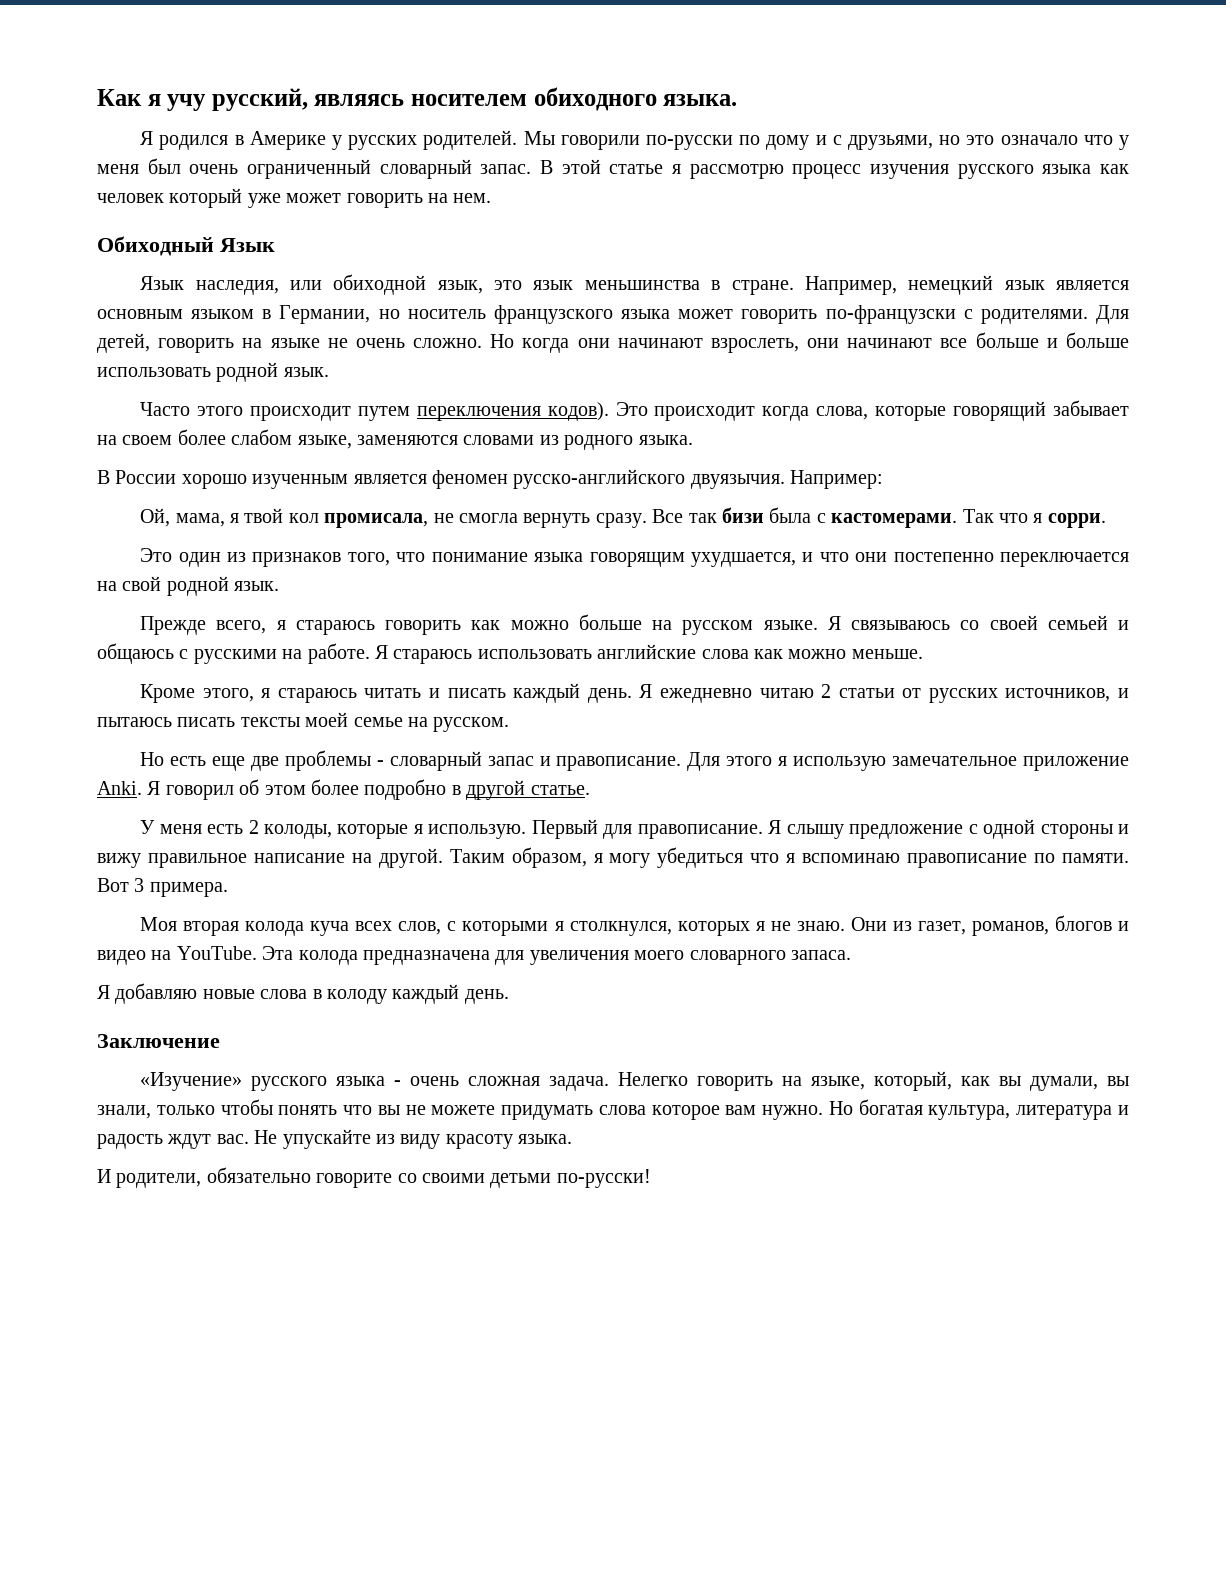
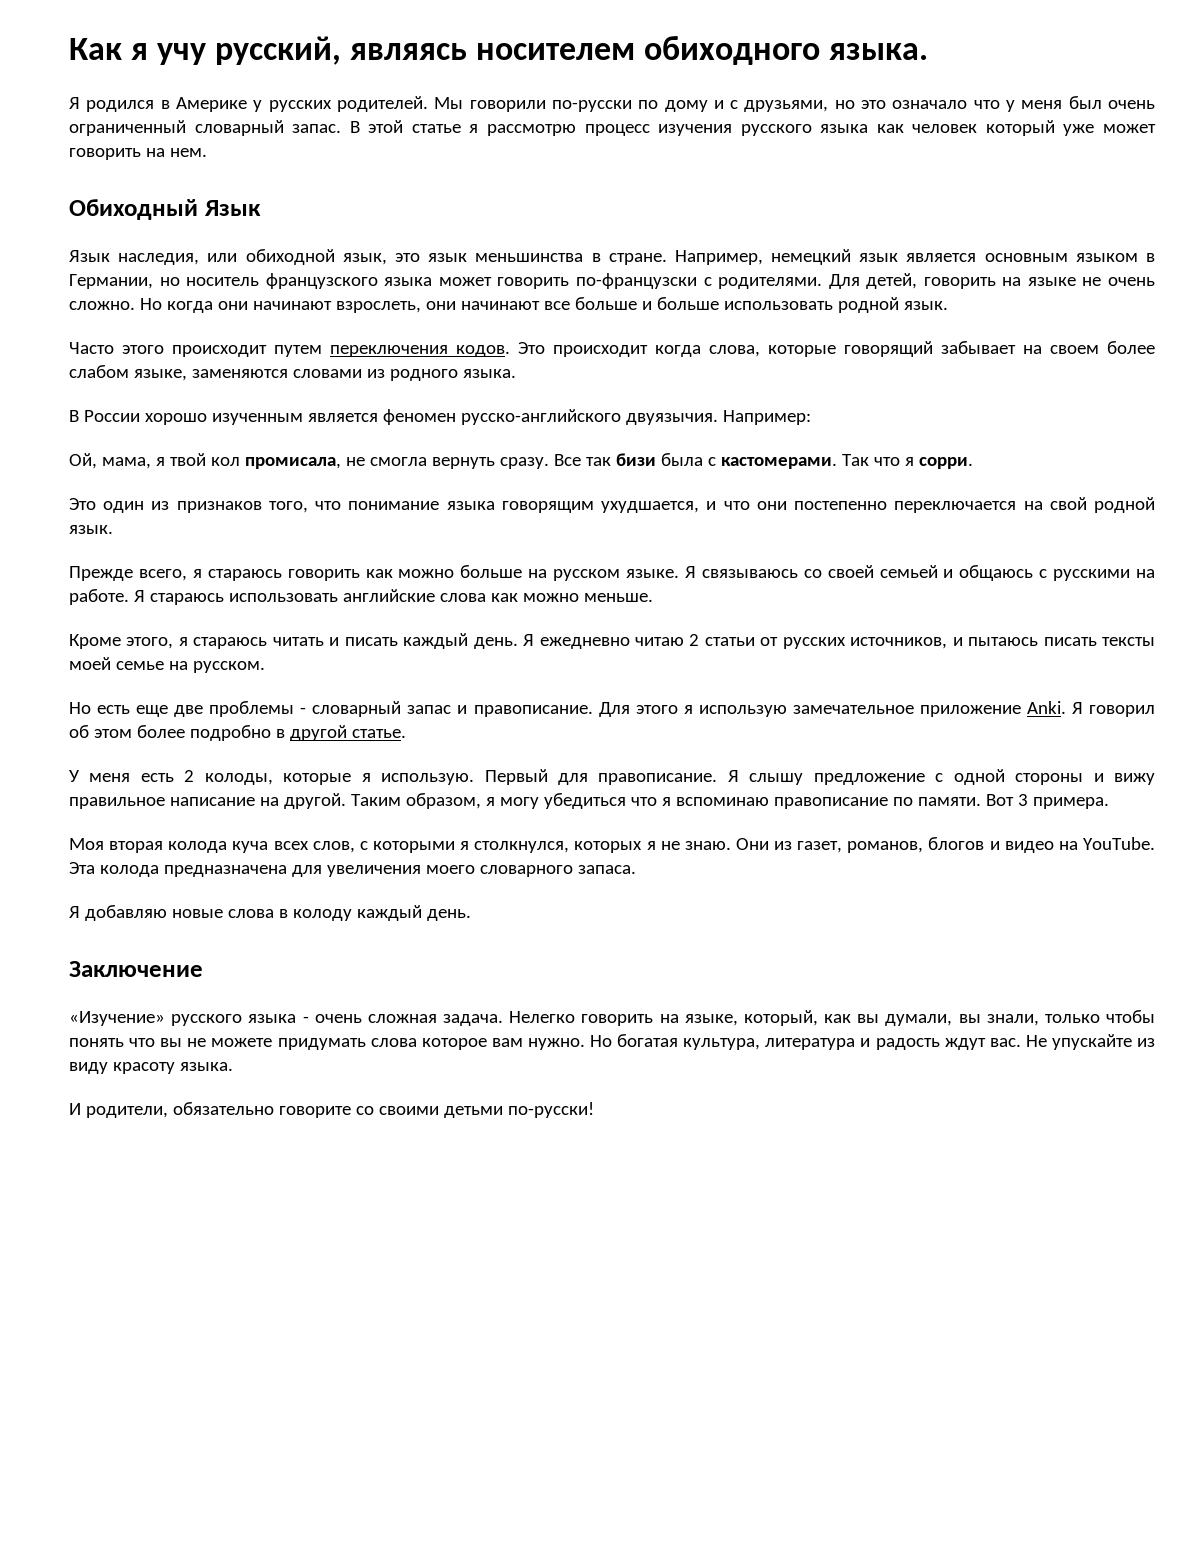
[547,402,609,421] кодов). -> [456,345,510,357] кодов.

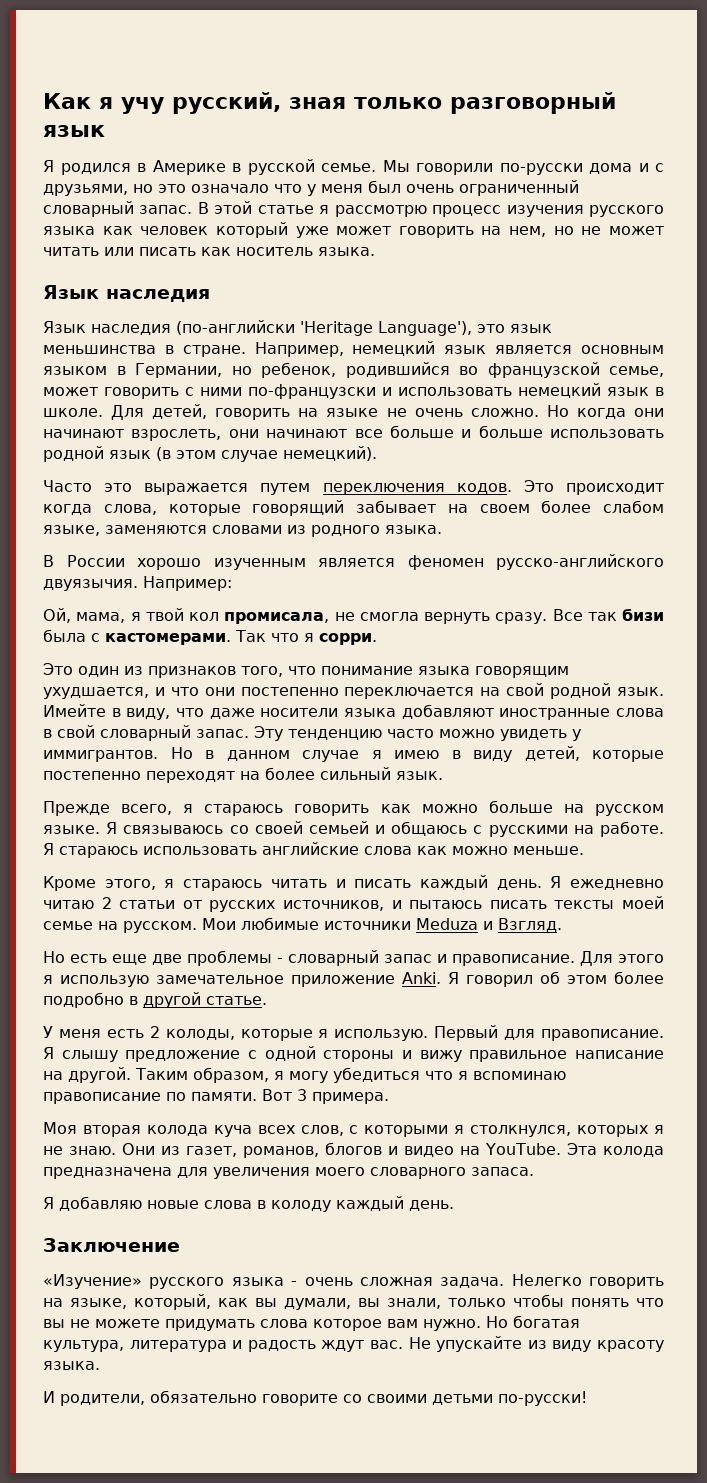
[350,35,929,65] являясь носителем обиходного языка. -> [289,92,616,114] [43,125,105,137] зная только разговорный язык
[253,96,428,112] у русских родителей. -> [232,159,376,175] в русской семье.
[638,100,708,112] по дому -> [589,163,632,174] дома
[169,148,207,157] [69,199,261,220] [69,249,387,265] нем. // Обиходный Язык // Язык наследия, или обиходной язык, -> [509,226,664,237] [43,247,375,256] [43,285,210,302] [43,320,472,336] нем, но не может читать или писать как носитель языка. // Язык наследия // Язык наследия (по-английски 'Heritage Language'),
[186,273,823,289] носитель французского языка может говорить по-французски с родителями. -> [261,362,664,378] [43,383,664,399] [43,408,103,417] ребенок, родившийся во французской семье, может говорить с ними по-французски и использовать немецкий язык в школе.
[903,301,948,310] язык. -> [109,446,377,462] язык (в этом случае немецкий).
[122,345,267,357] этого происходит -> [104,483,249,495] это выражается
(113, 529) none -> [43,704,664,720] [43,725,581,741] [43,746,664,762] [43,767,443,783] Имейте в виду, что даже носители языка добавляют иностранные слова в свой словарный запас. Эту тенденцию часто можно увидеть у иммигрантов. Но в данном случае я имею в виду детей, которые постепенно переходят на более сильный язык.
(265, 667) none -> [202,917,562,932] Мои любимые источники Meduza и Взгляд.

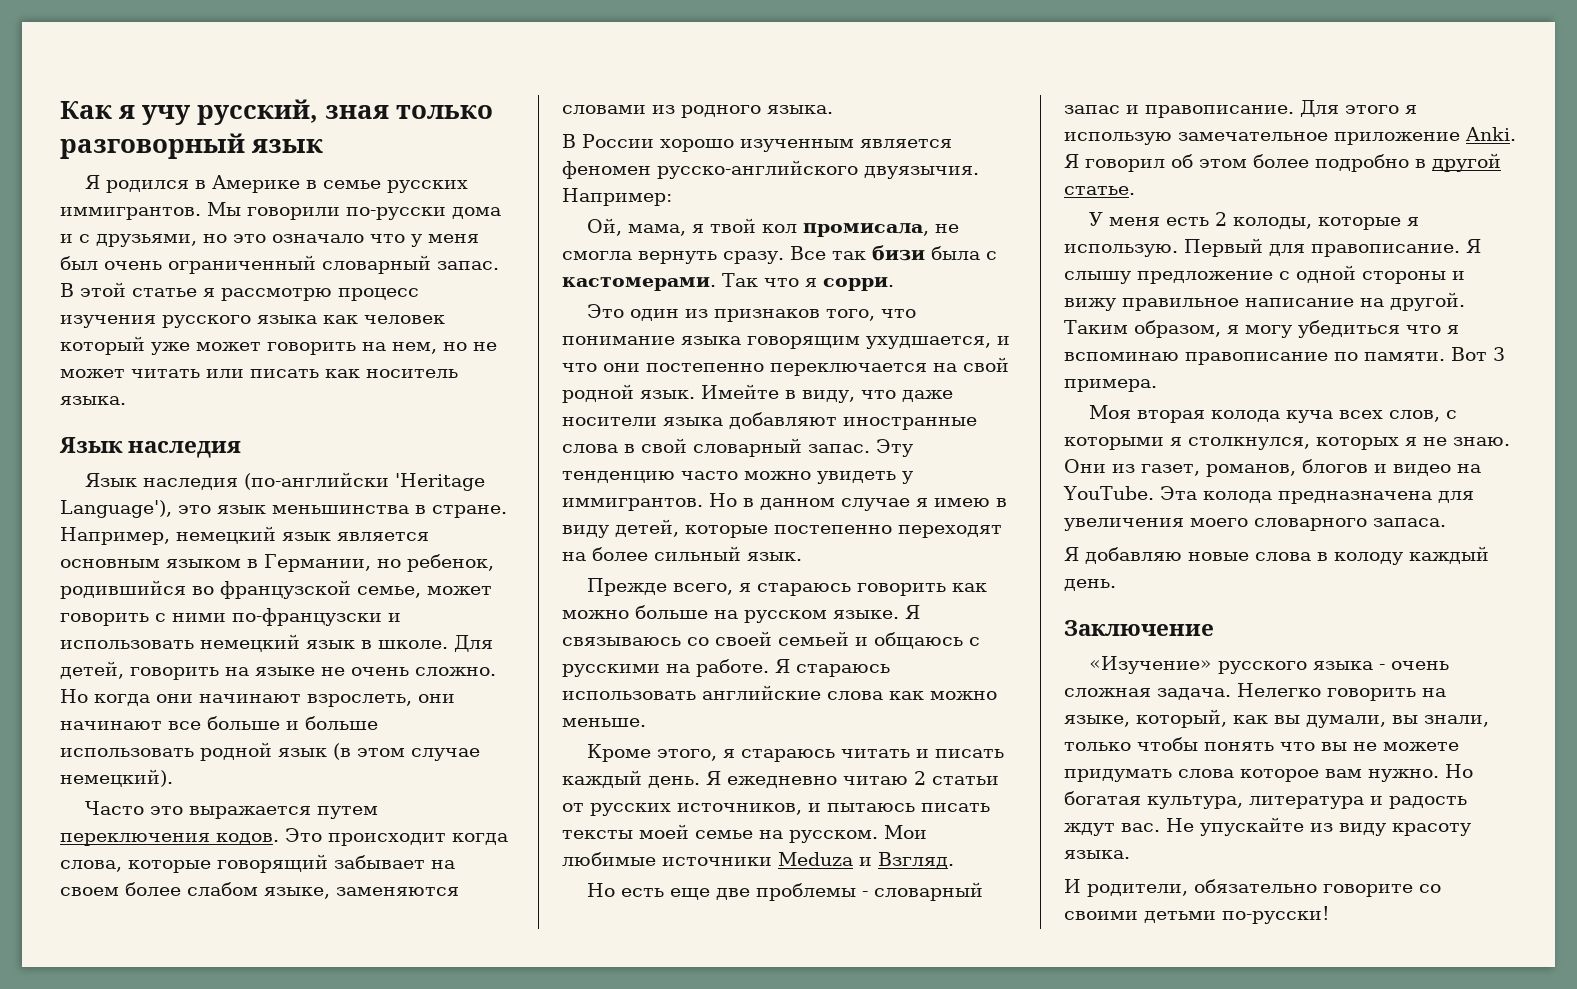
[247,159,376,175] русской семье. -> [323,180,469,193] [60,207,201,220] семье русских иммигрантов.

